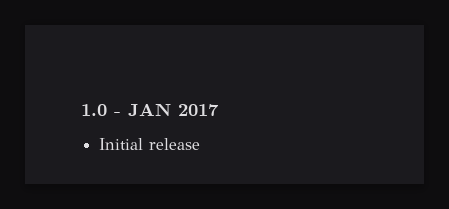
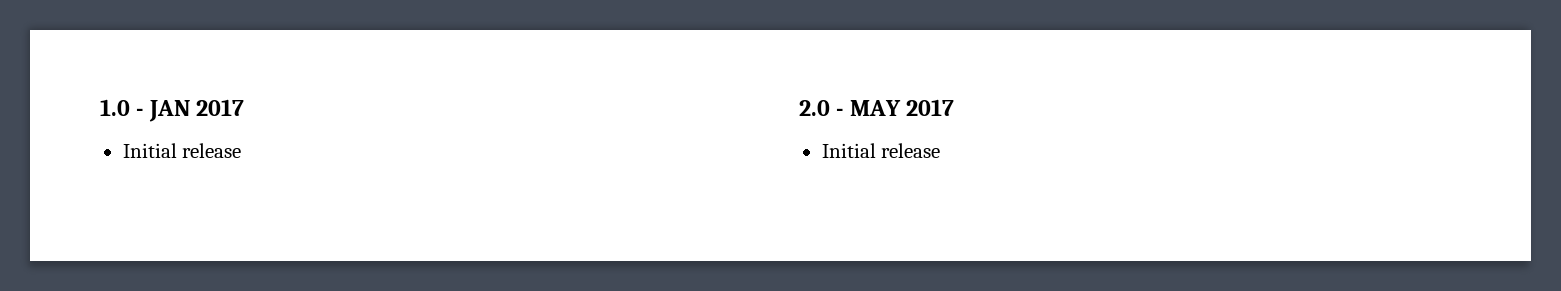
(201, 144) none -> [799,99,955,116] [821,143,941,158] // 2.0 - MAY 2017 // Initial release

